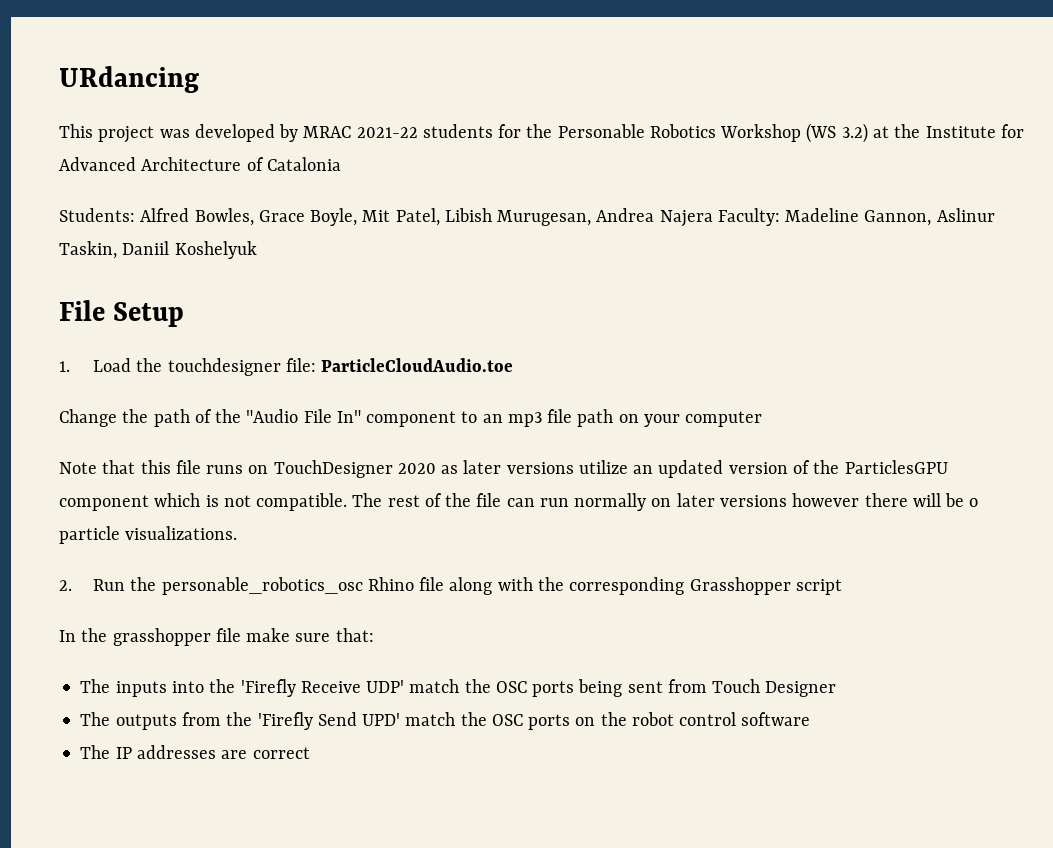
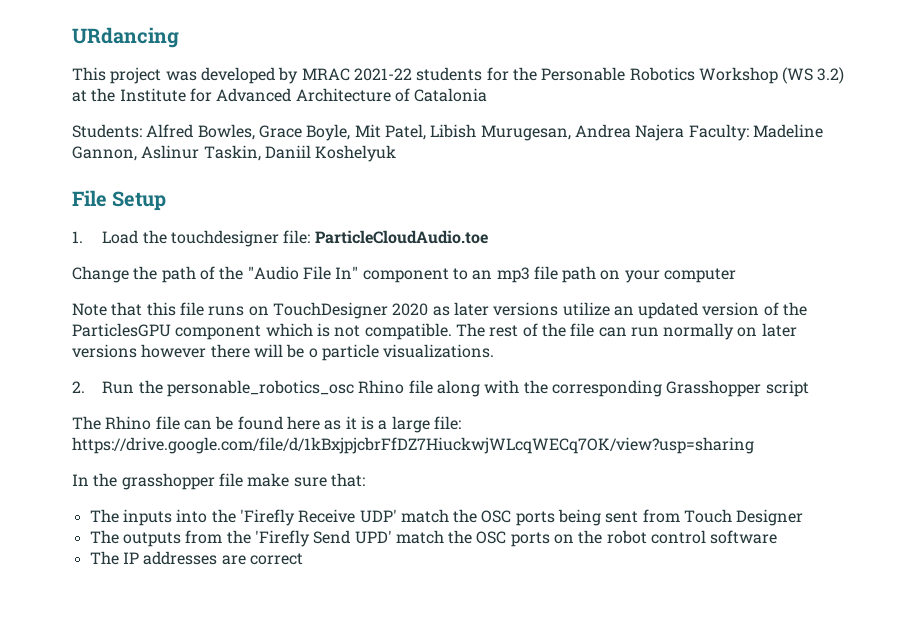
(842, 587) none -> [72,416,461,433] [72,437,754,454] // The Rhino file can be found here as it is a large file: https://drive.google.com/file/d/1kBxjpjcbrFfDZ7HiuckwjWLcqWECq7OK/view?usp=sharing

